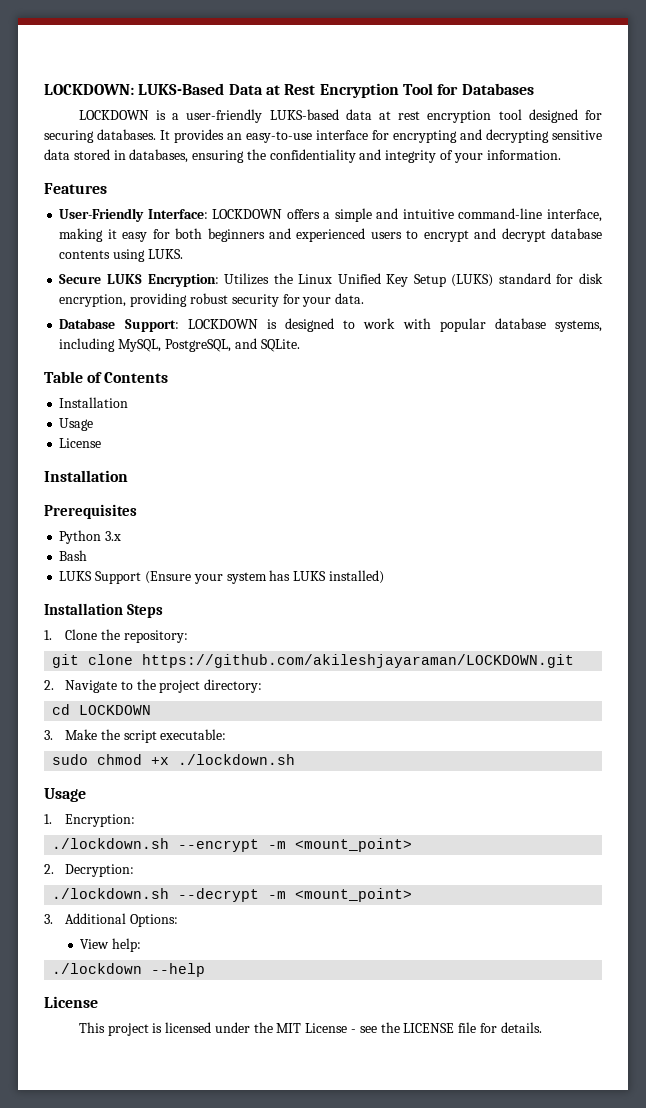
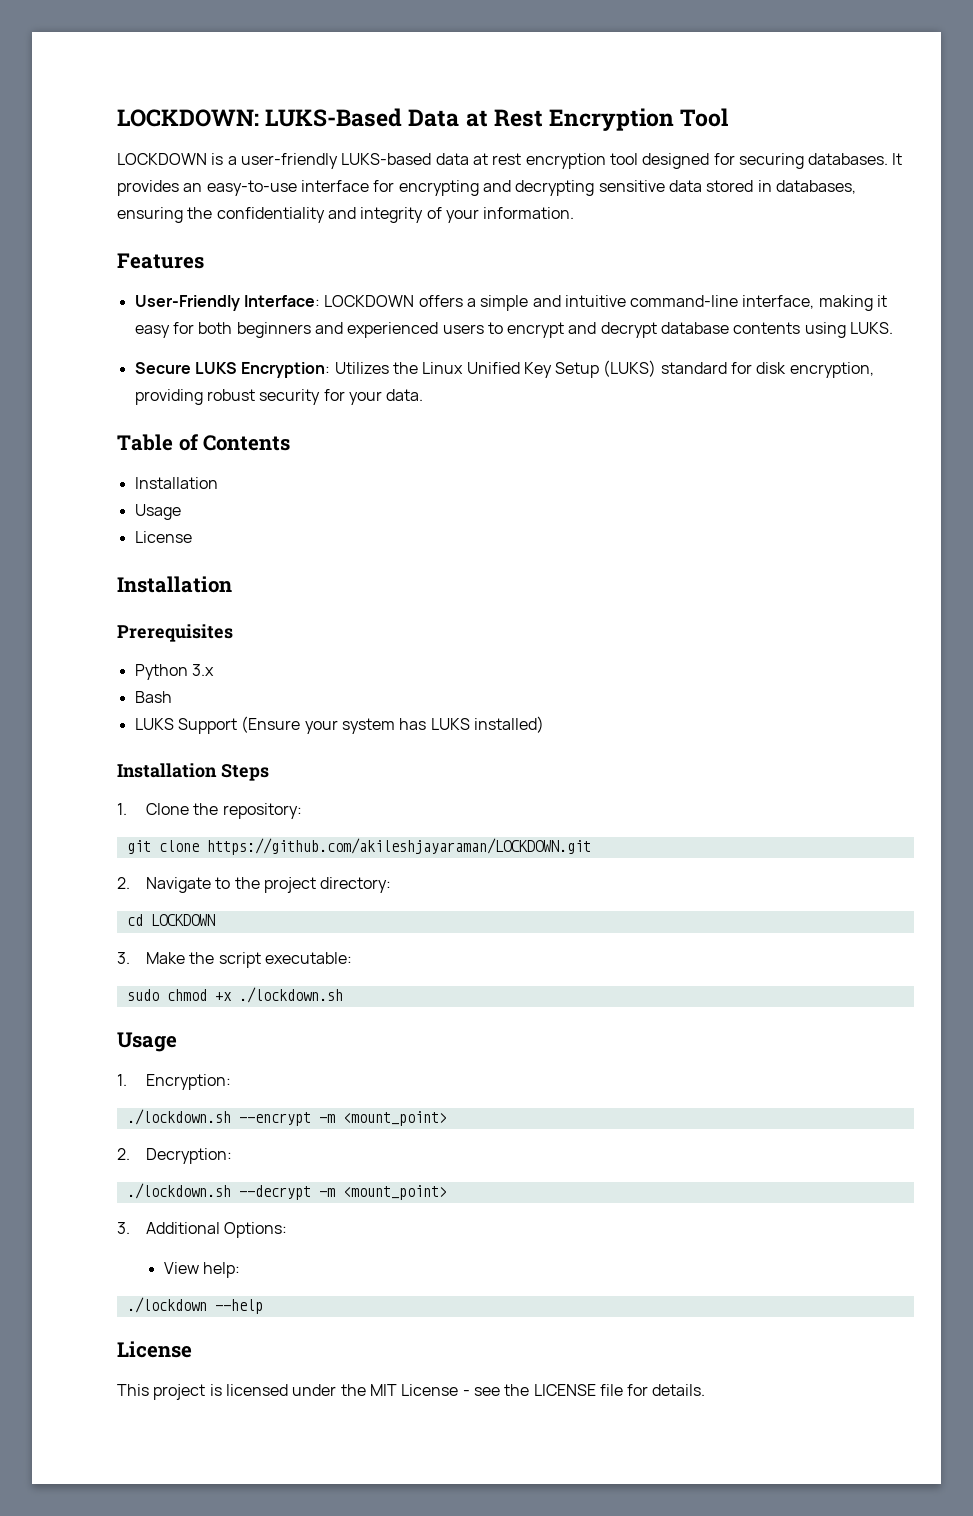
[437,83,534,95] for Databases -> (729, 117) none
[59,318,603,332] [59,338,300,352] // Database Support: LOCKDOWN is designed to work with popular database systems, including MySQL, PostgreSQL, and SQLite. -> (424, 395) none

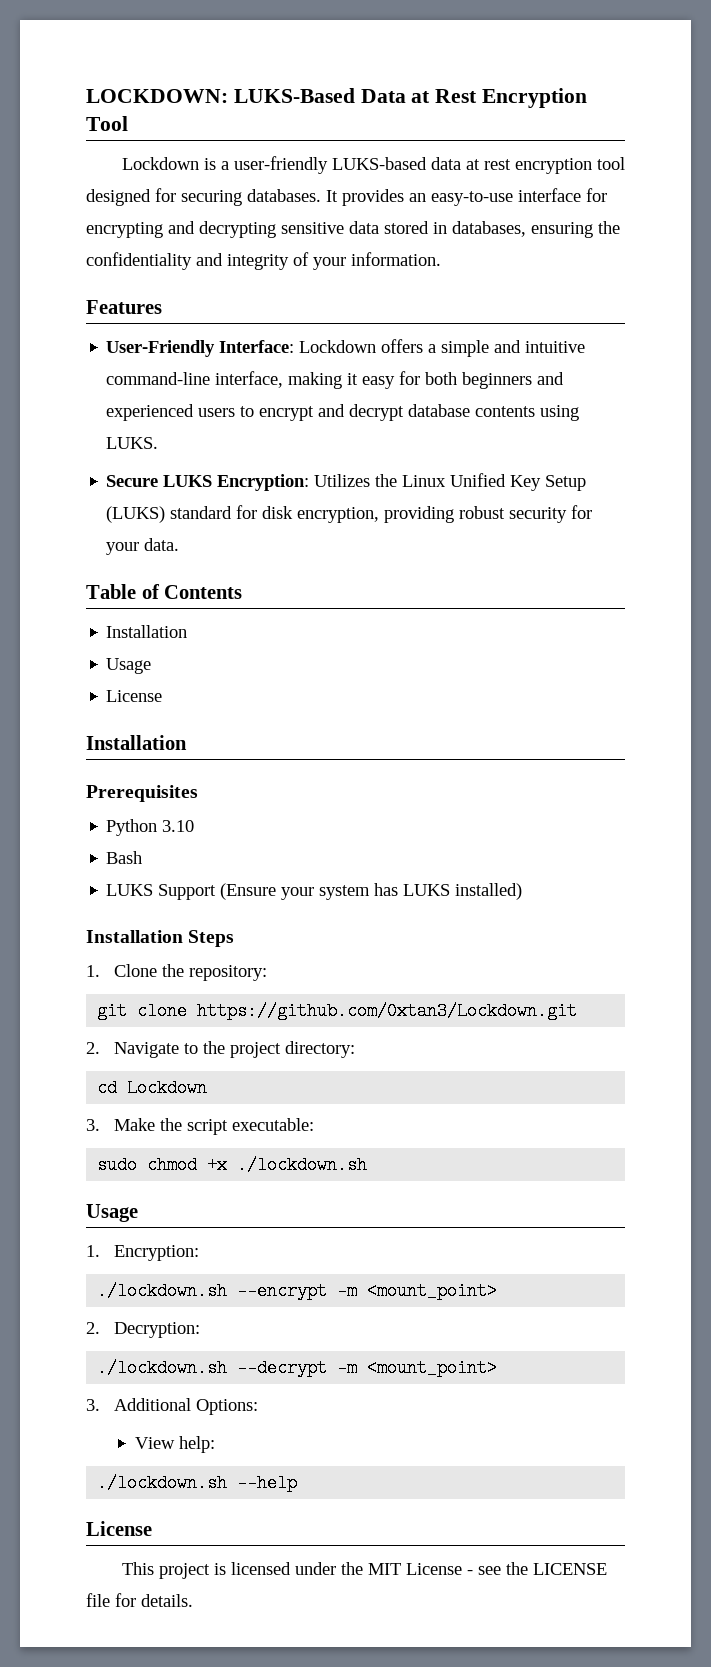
[117,153,207,165] LOCKDOWN -> [121,157,199,170] Lockdown
[324,295,415,307] LOCKDOWN -> [299,340,377,353] Lockdown
[191,664,214,676] 3.x -> [162,820,195,832] 3.10
[206,838,591,855] https://github.com/akileshjayaraman/LOCKDOWN.git -> [197,1002,578,1020] https://github.com/0xtan3/Lockdown.git
[150,914,215,926] LOCKDOWN -> [127,1079,208,1097] Lockdown
[126,1297,207,1313] ./lockdown -> [97,1474,228,1492] ./lockdown.sh

